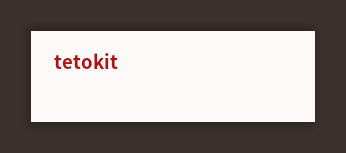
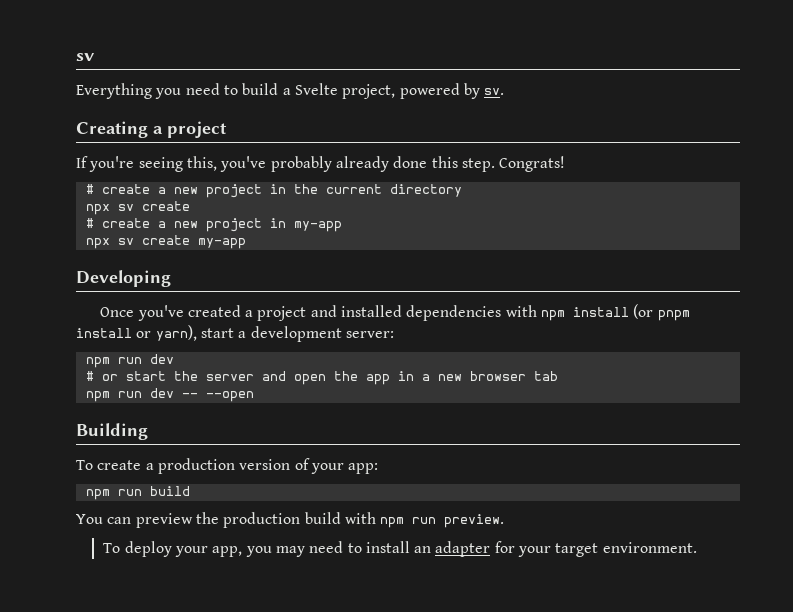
[54,53,118,69] tetokit -> [76,53,95,61] [76,83,505,99] [76,121,227,138] [76,156,566,172] [85,184,462,198] [85,201,190,215] [85,218,342,232] [85,235,246,249] [76,270,171,287] [100,304,690,321] [76,325,394,342] [85,354,174,368] [85,371,558,385] [85,388,254,402] [76,423,148,440] [76,458,379,474] [85,486,190,500] [76,512,505,528] [103,541,697,557] sv // Everything you need to build a Svelte project, powered by sv. // Creating a project // If you're seeing this, you've probably already done this step. Congrats! // # create a new project in the current directory // npx sv create // # create a new project in my-app // npx sv create my-app // Developing // Once you've created a project and installed dependencies with npm install (or pnpm install or yarn), start a development server: // npm run dev // # or start the server and open the app in a new browser tab // npm run dev -- --open // Building // To create a production version of your app: // npm run build // You can preview the production build with npm run preview. // To deploy your app, you may need to install an adapter for your target environment.

